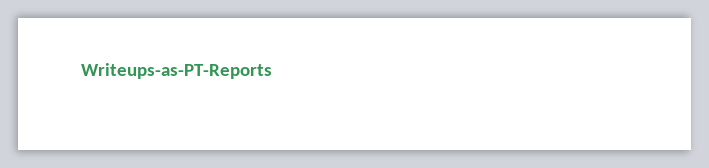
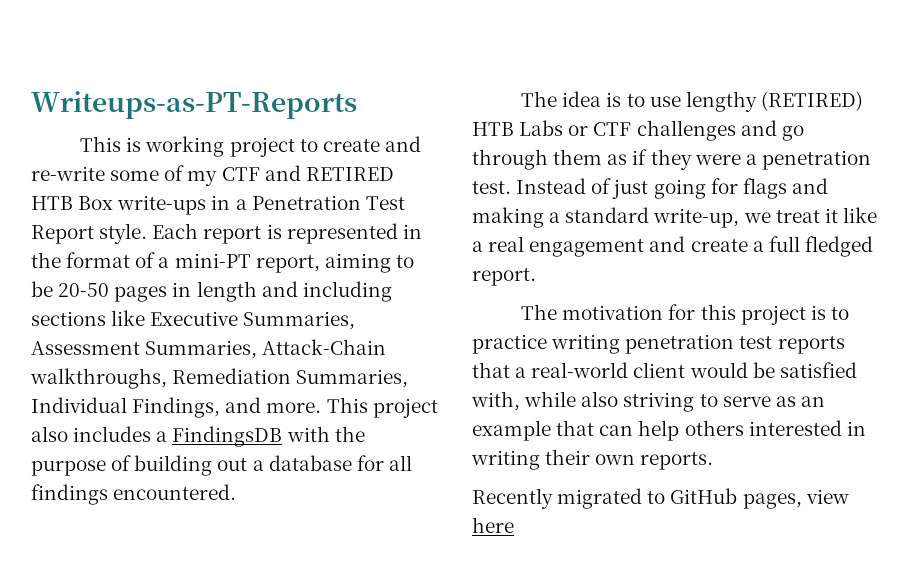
(272, 71) none -> [80,136,421,157] [31,165,394,186] [31,195,405,215] [31,223,422,244] [31,252,414,273] [31,281,392,302] [31,310,356,330] [31,339,387,359] [30,368,409,389] [31,397,438,418] [31,426,365,447] [31,455,412,476] [31,484,237,505] [521,91,863,112] [472,120,804,141] [472,149,871,170] [472,178,828,199] [472,207,877,228] [472,236,873,257] [472,268,536,286] [521,304,849,325] [472,334,845,354] [472,362,857,378] [471,391,825,412] [472,420,866,441] [471,449,714,470] [472,488,849,509] [472,517,514,533] // This is working project to create and re-write some of my CTF and RETIRED HTB Box write-ups in a Penetration Test Report style. Each report is represented in the format of a mini-PT report, aiming to be 20-50 pages in length and including sections like Executive Summaries, Assessment Summaries, Attack-Chain walkthroughs, Remediation Summaries, Individual Findings, and more. This project also includes a FindingsDB with the purpose of building out a database for all findings encountered. // The idea is to use lengthy (RETIRED) HTB Labs or CTF challenges and go through them as if they were a penetration test. Instead of just going for flags and making a standard write-up, we treat it like a real engagement and create a full fledged report. // The motivation for this project is to practice writing penetration test reports that a real-world client would be satisfied with, while also striving to serve as an example that can help others interested in writing their own reports. // Recently migrated to GitHub pages, view here

